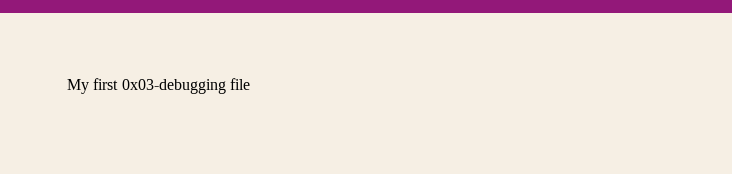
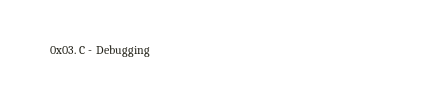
[67,78,250,94] My first 0x03-debugging file -> [50,45,150,57] 0x03. C - Debugging

